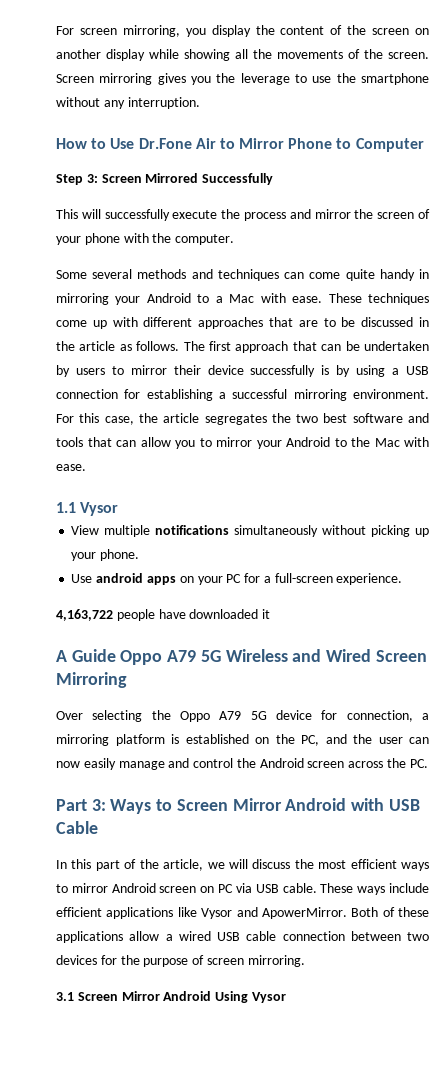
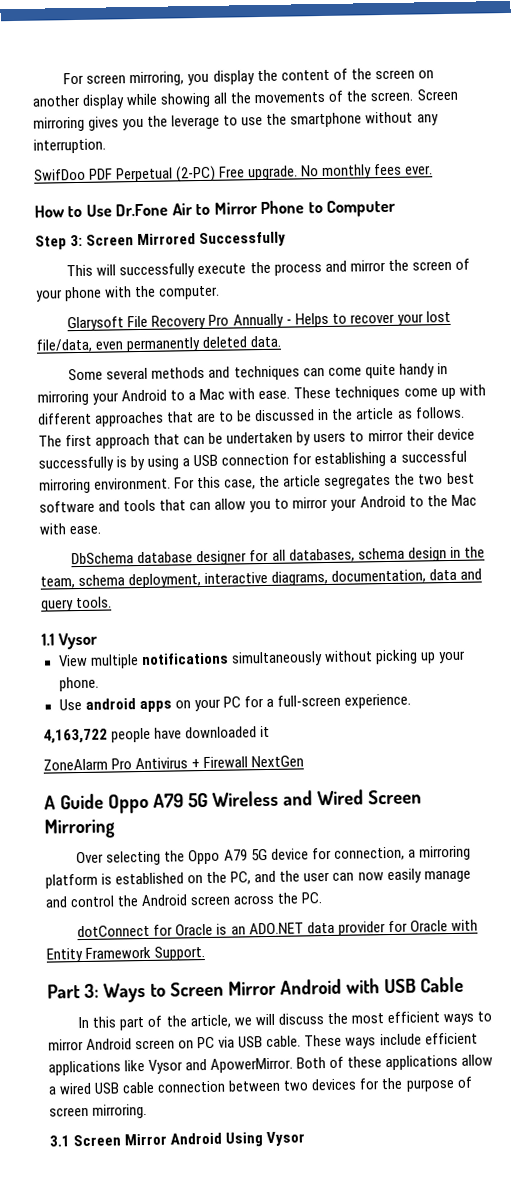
(200, 103) none -> [34,163,434,183] // SwifDoo PDF Perpetual (2-PC) Free upgrade. No monthly fees ever.
(235, 239) none -> [67,310,451,332] [36,335,282,353] // Glarysoft File Recovery Pro Annually - Helps to recover your lost file/data, even permanently deleted data.
(86, 467) none -> [71,546,485,566] [40,568,483,589] [41,596,113,612] // DbSchema database designer for all databases, schema design in the team, schema deployment, interactive diagrams, documentation, data and query tools.
(271, 614) none -> [43,755,305,771] // ZoneAlarm Pro Antivirus + Firewall NextGen
(428, 763) none -> [77,919,478,938] [46,946,206,963] // dotConnect for Oracle is an ADO.NET data provider for Oracle with Entity Framework Support.

